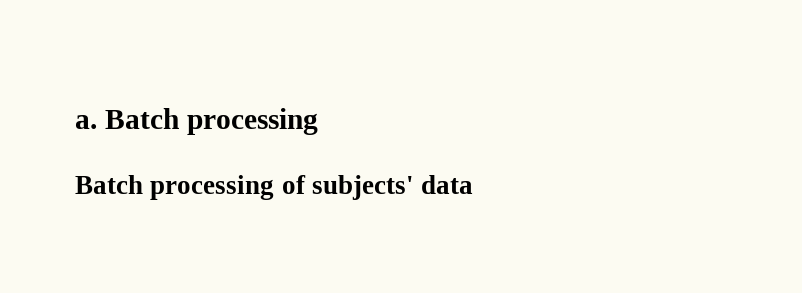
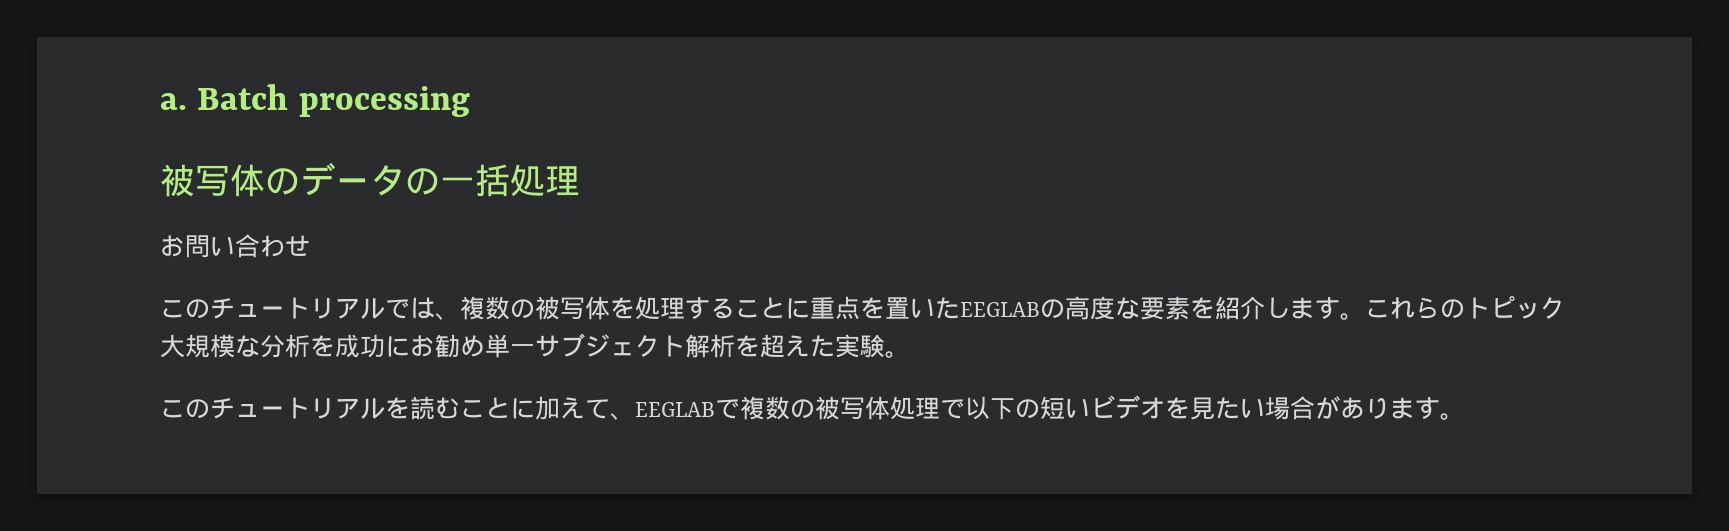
[75,175,474,200] Batch processing of subjects' data -> [160,162,580,197] [160,234,310,258] [160,296,1565,320] [160,333,910,358] [160,395,1465,420] 被写体のデータの一括処理 // お問い合わせ // このチュートリアルでは、複数の被写体を処理することに重点を置いたEEGLABの高度な要素を紹介します。これらのトピック大規模な分析を成功にお勧め単一サブジェクト解析を超えた実験。 // このチュートリアルを読むことに加えて、EEGLABで複数の被写体処理で以下の短いビデオを見たい場合があります。

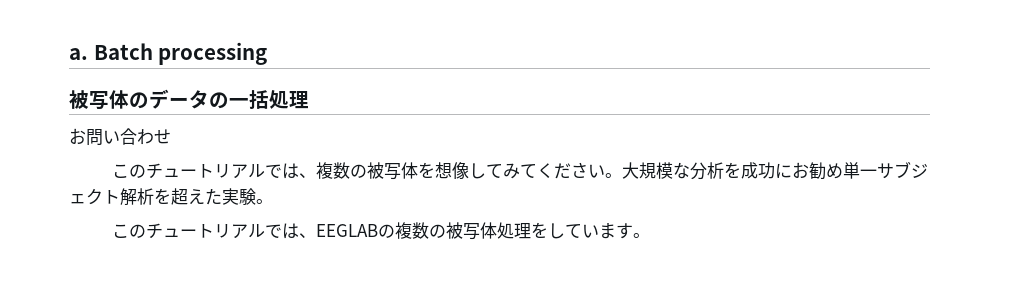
[635,296,1565,320] 処理することに重点を置いたEEGLABの高度な要素を紹介します。これらのトピック -> [434,162,622,179] 想像してみてください。
[385,395,1390,420] を読むことに加えて、EEGLABで複数の被写体処理で以下の短いビデオを見たい場合があり -> [264,222,599,240] では、EEGLABの複数の被写体処理をしてい

